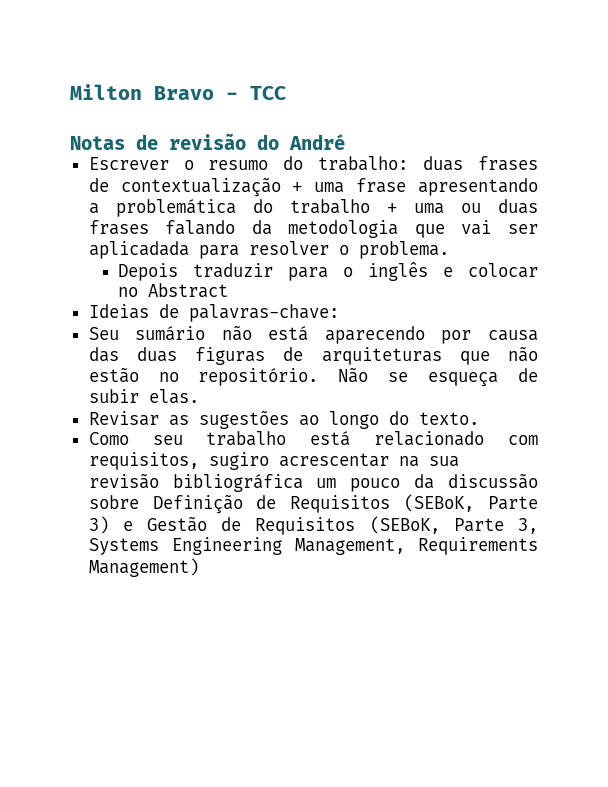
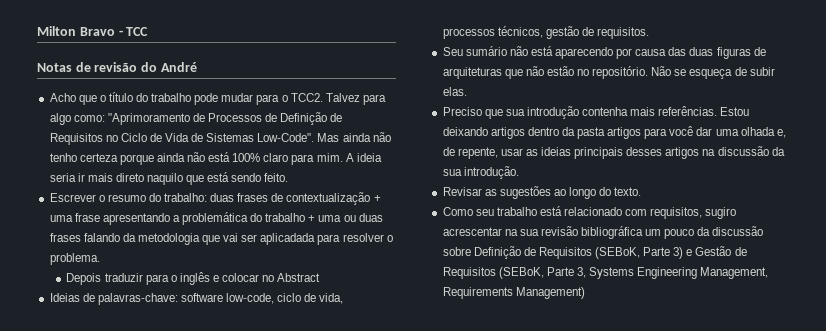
(345, 142) none -> [49,92,386,105] [49,112,343,125] [49,132,391,145] [49,152,382,165] [49,172,289,185] // Acho que o título do trabalho pode mudar para o TCC2. Talvez para algo como: "Aprimoramento de Processos de Definição de Requisitos no Ciclo de Vida de Sistemas Low-Code". Mas ainda não tenho certeza porque ainda não está 100% claro para mim. A ideia seria ir mais direto naquilo que está sendo feito.
(339, 313) none -> [180,293,344,304] [442,26,650,39] software low-code, ciclo de vida, processos técnicos, gestão de requisitos.
(199, 396) none -> [442,106,750,119] [442,126,786,139] [442,146,785,159] [442,166,519,179] // Preciso que sua introdução contenha mais referências. Estou deixando artigos dentro da pasta artigos para você dar uma olhada e, de repente, usar as ideias principais desses artigos na discussão da sua introdução.

